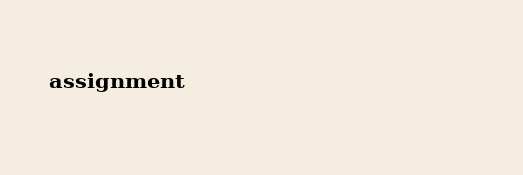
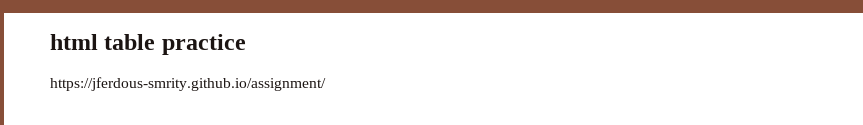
[49,73,185,92] assignment -> [50,34,246,55] [50,77,326,91] html table practice // https://jferdous-smrity.github.io/assignment/

